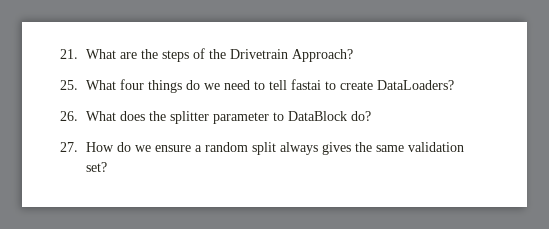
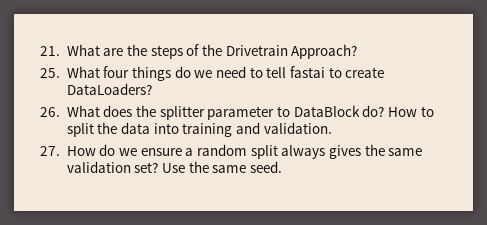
(372, 116) none -> [387,106,434,117] [66,122,332,137] How to split the data into training and validation.
(108, 167) none -> [162,161,282,173] Use the same seed.

